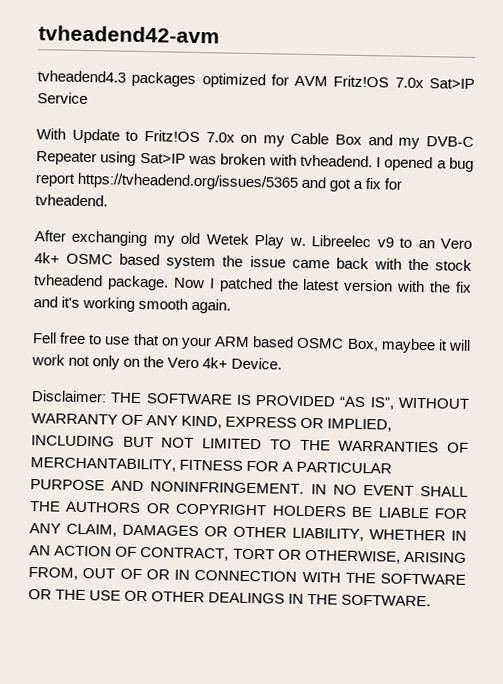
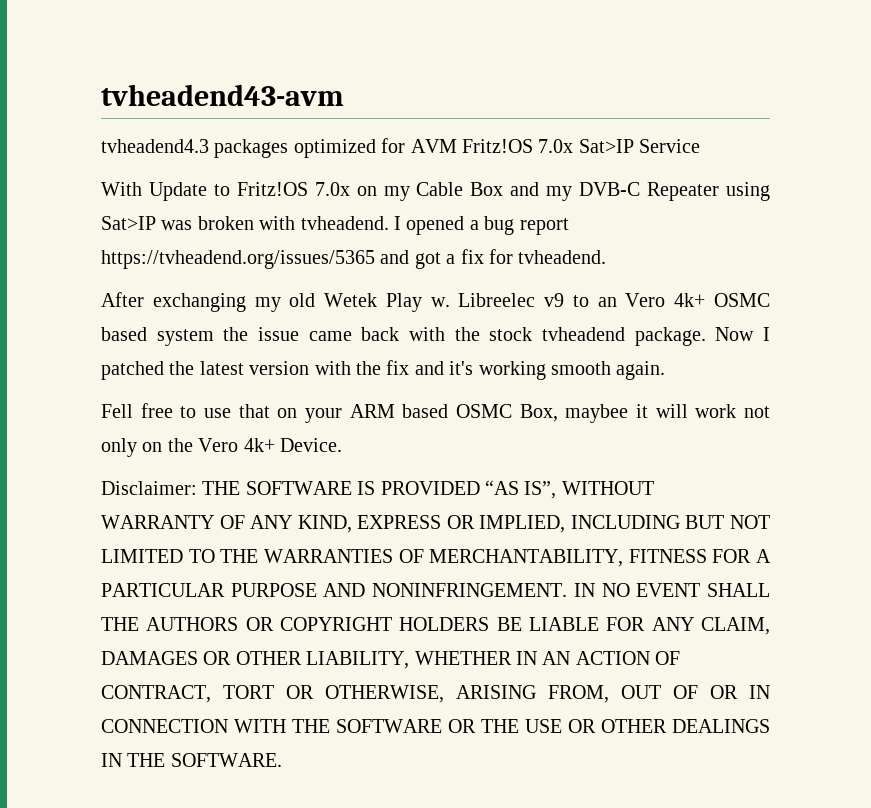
[38,25,220,44] tvheadend42-avm -> [101,84,344,106] tvheadend43-avm

